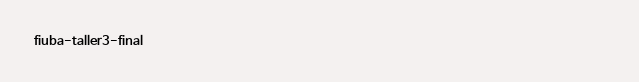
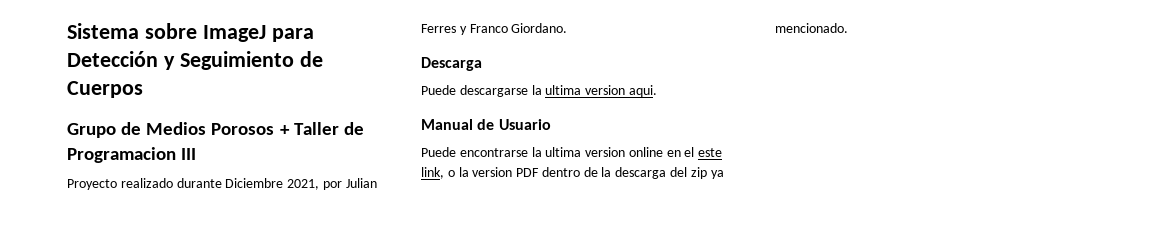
[34,34,143,45] fiuba-taller3-final -> [67,23,314,42] [67,51,323,70] [67,81,143,98] [67,122,364,138] [67,147,197,163] [67,178,377,190] [421,23,568,35] [421,57,482,71] [421,85,657,97] [421,119,551,130] [421,147,723,157] [421,167,724,179] [775,23,848,33] Sistema sobre ImageJ para Detección y Seguimiento de Cuerpos // Grupo de Medios Porosos + Taller de Programacion III // Proyecto realizado durante Diciembre 2021, por Julian Ferres y Franco Giordano. // Descarga // Puede descargarse la ultima version aqui. // Manual de Usuario // Puede encontrarse la ultima version online en el este link, o la version PDF dentro de la descarga del zip ya mencionado.

